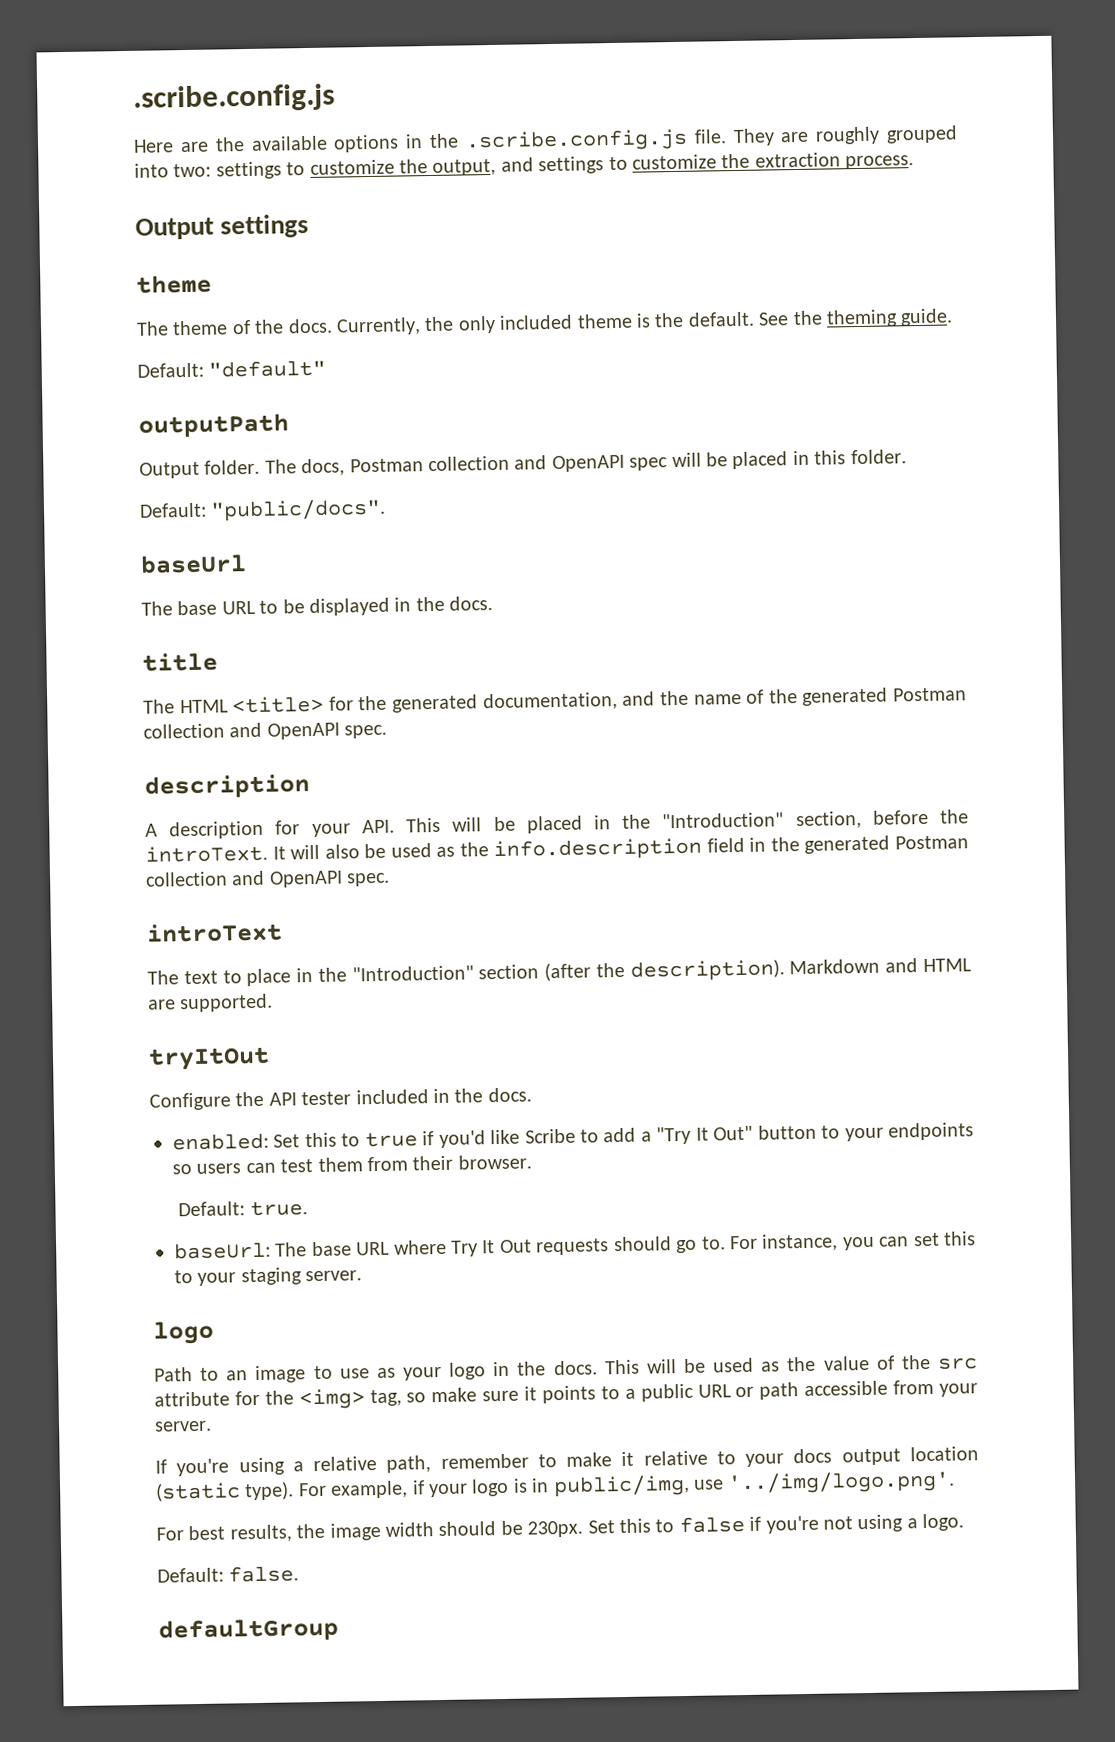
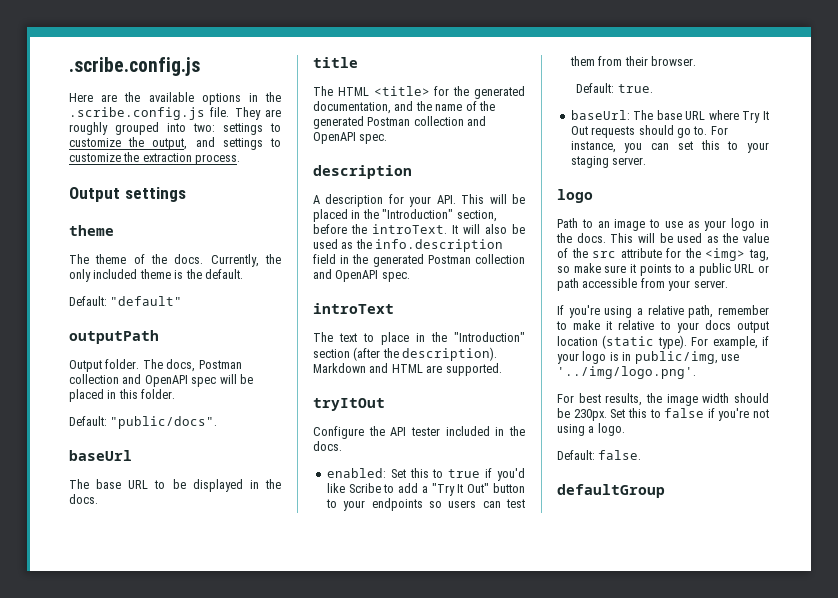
[758,308,954,328] See the theming guide. -> (243, 274) none

